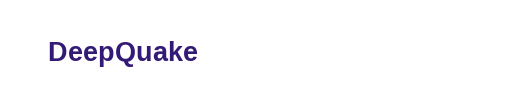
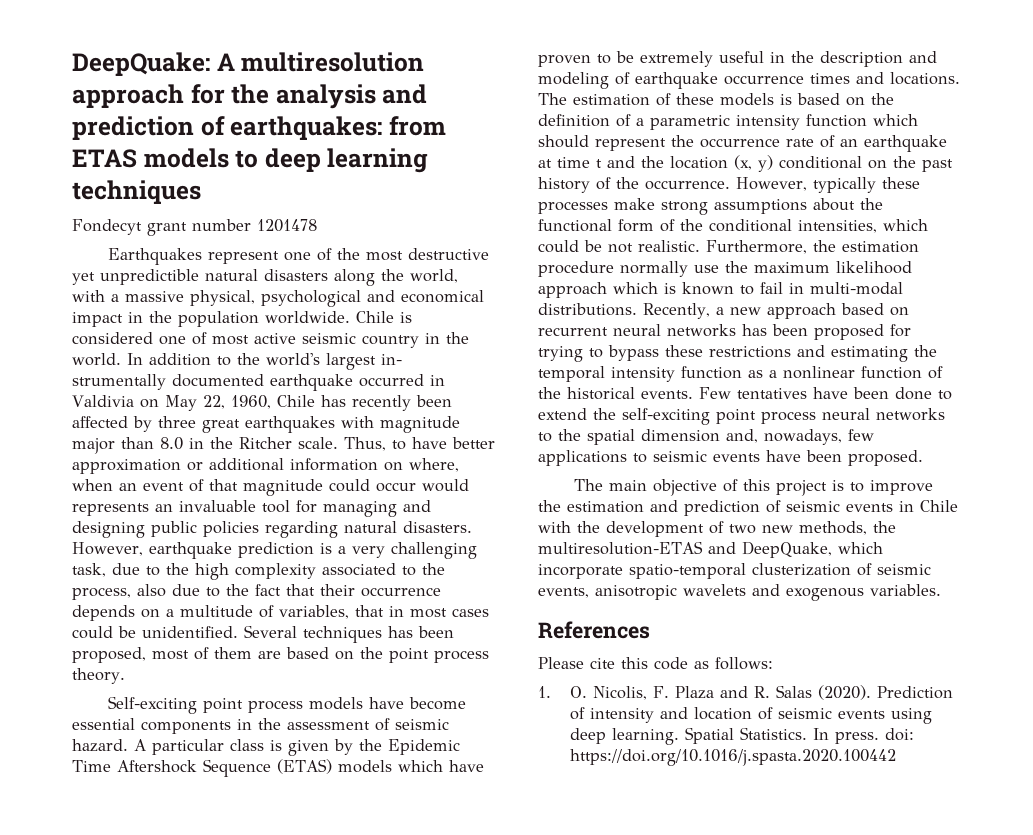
[48,41,198,67] DeepQuake -> [72,52,425,76] [72,84,428,109] [72,116,446,140] [72,148,429,173] [72,180,201,204] [72,219,317,236] [108,248,490,265] [72,269,458,286] [72,290,484,307] [72,311,412,327] [72,332,469,348] [72,353,402,370] [72,374,445,391] [72,395,452,411] [72,416,460,433] [72,437,495,454] [72,458,459,474] [72,479,469,496] [72,500,431,517] [72,521,472,538] [72,542,477,559] [72,563,445,580] [72,584,441,600] [72,605,489,621] [72,625,454,643] [72,647,489,663] [72,668,125,684] [108,696,467,714] [72,718,449,734] [72,739,460,756] [72,759,484,777] [538,51,937,67] [538,72,960,89] [538,93,894,106] [538,114,918,130] [538,135,947,152] [538,155,953,172] [538,177,920,193] [538,198,883,215] [538,219,928,233] [538,240,919,254] [538,261,912,277] [538,282,903,298] [538,303,909,319] [538,324,911,340] [538,345,937,362] [538,366,943,382] [538,387,952,400] [538,408,945,425] [538,429,874,445] [538,450,923,466] [574,479,934,496] [538,500,958,516] [538,521,896,537] [538,541,883,558] [538,563,931,579] [538,584,941,601] [538,621,650,639] [538,657,773,670] [538,685,954,700] [570,707,933,724] [570,727,915,745] [570,749,897,766] DeepQuake: A multiresolution approach for the analysis and prediction of earthquakes: from ETAS models to deep learning techniques // Fondecyt grant number 1201478 // Earthquakes represent one of the most destructive yet unpredictible natural disasters along the world, with a massive physical, psychological and economical impact in the population worldwide. Chile is considered one of most active seismic country in the world. In addition to the world's largest in- strumentally documented earthquake occurred in Valdivia on May 22, 1960, Chile has recently been affected by three great earthquakes with magnitude major than 8.0 in the Ritcher scale. Thus, to have better approximation or additional information on where, when an event of that magnitude could occur would represents an invaluable tool for managing and designing public policies regarding natural disasters. However, earthquake prediction is a very challenging task, due to the high complexity associated to the process, also due to the fact that their occurrence depends on a multitude of variables, that in most cases could be unidentified. Several techniques has been proposed, most of them are based on the point process theory. // Self-exciting point process models have become essential components in the assessment of seismic hazard. A particular class is given by the Epidemic Time Aftershock Sequence (ETAS) models which have proven to be extremely useful in the description and modeling of earthquake occurrence times and locations. The estimation of these models is based on the definition of a parametric intensity function which should represent the occurrence rate of an earthquake at time t and the location (x, y) conditional on the past history of the occurrence. However, typically these processes make strong assumptions about the functional form of the conditional intensities, which could be not realistic. Furthermore, the estimation procedure normally use the maximum likelihood approach which is known to fail in multi-modal distributions. Recently, a new approach based on recurrent neural networks has been proposed for trying to bypass these restrictions and estimating the temporal intensity function as a nonlinear function of the historical events. Few tentatives have been done to extend the self-exciting point process neural networks to the spatial dimension and, nowadays, few applications to seismic events have been proposed. // The main objective of this project is to improve the estimation and prediction of seismic events in Chile with the development of two new methods, the multiresolution-ETAS and DeepQuake, which incorporate spatio-temporal clusterization of seismic events, anisotropic wavelets and exogenous variables. // References // Please cite this code as follows: // 1. O. Nicolis, F. Plaza and R. Salas (2020). Prediction of intensity and location of seismic events using deep learning. Spatial Statistics. In press. doi: https://doi.org/10.1016/j.spasta.2020.100442

